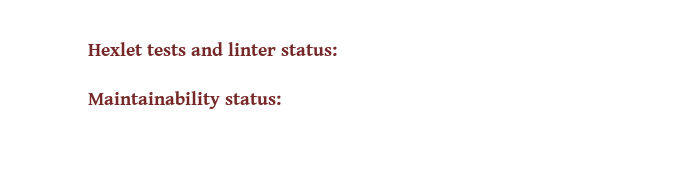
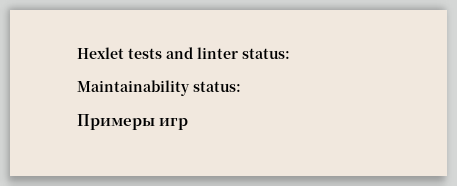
(281, 99) none -> [77,114,189,130] // Примеры игр

